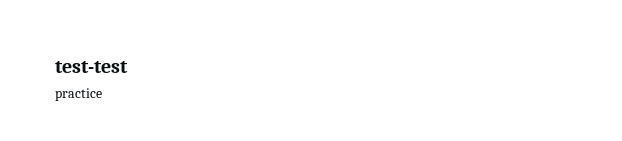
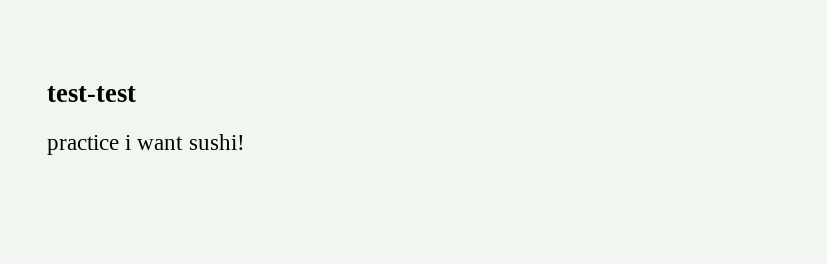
(102, 94) none -> [125,134,245,150] i want sushi!

